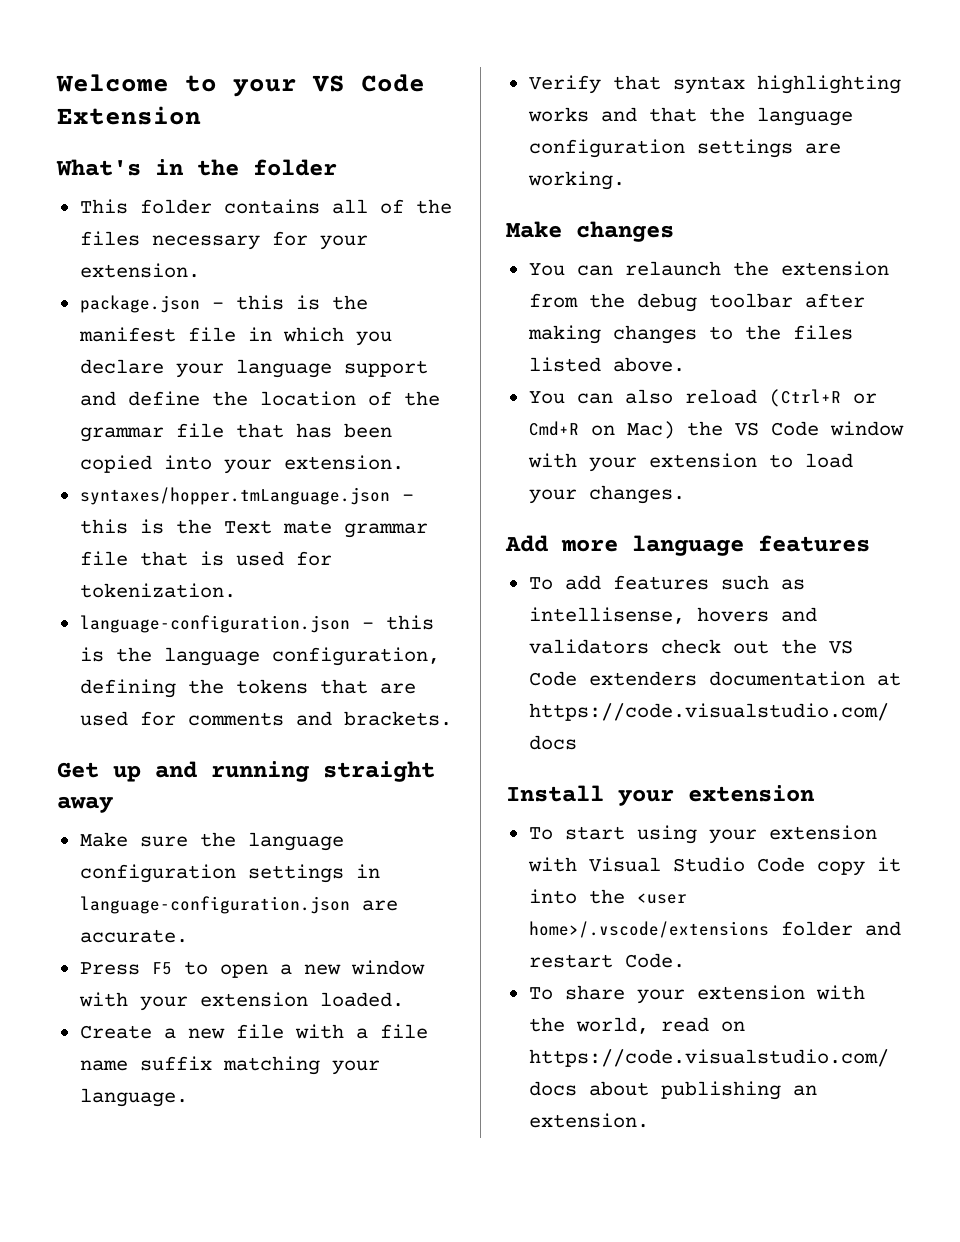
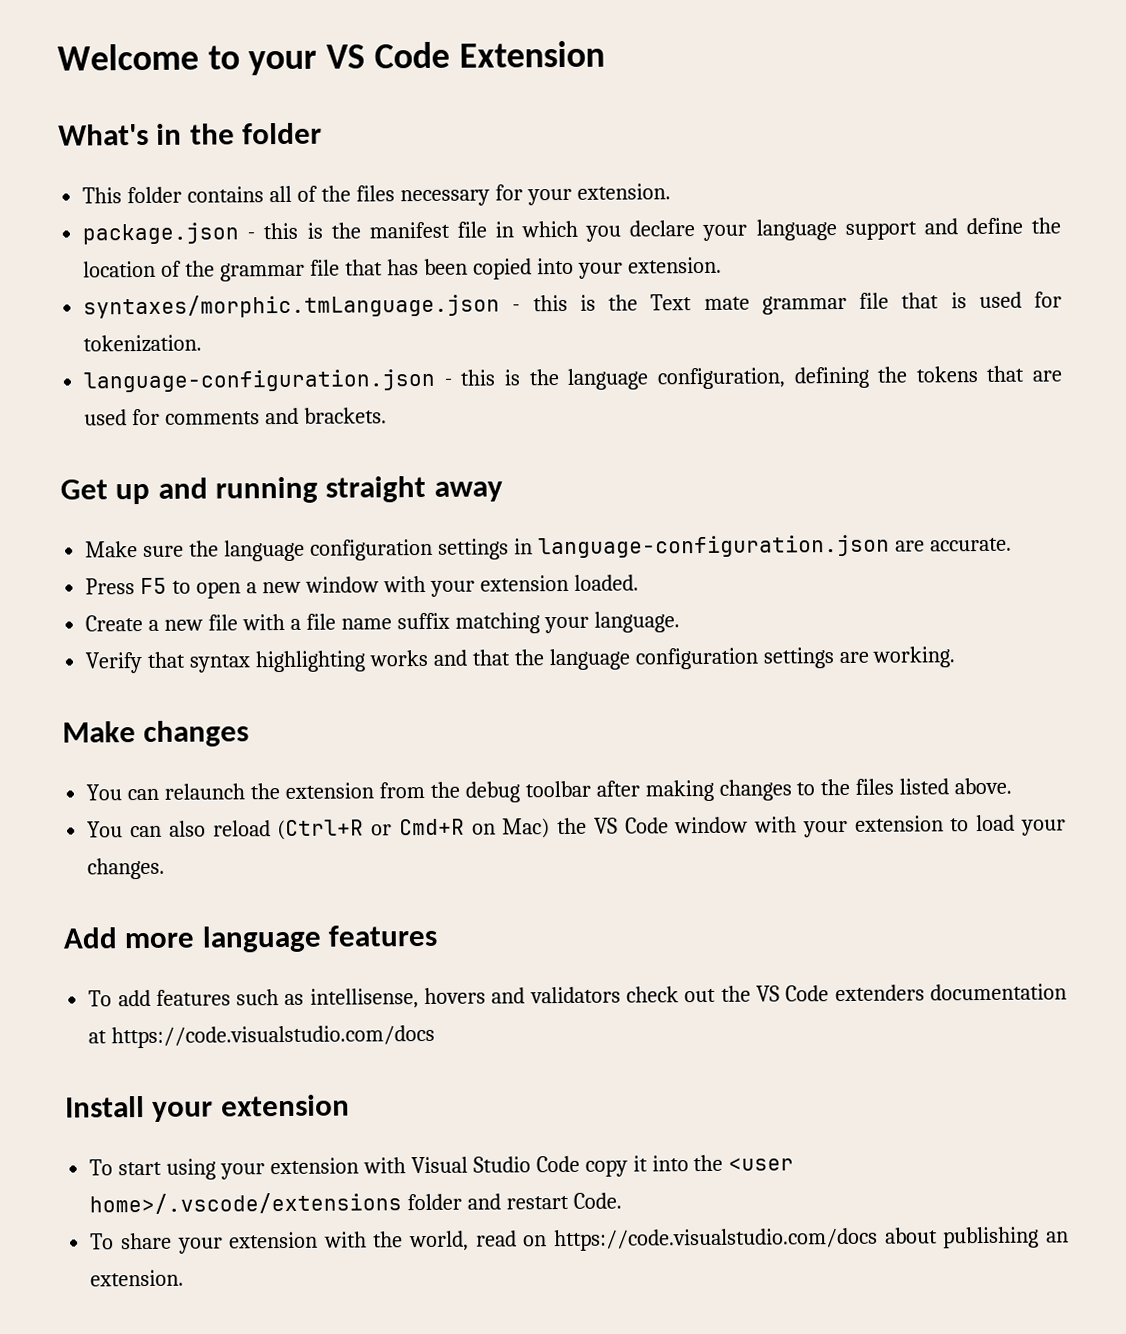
[79,487,390,505] syntaxes/hopper.tmLanguage.json -> [83,293,501,319] syntaxes/morphic.tmLanguage.json

